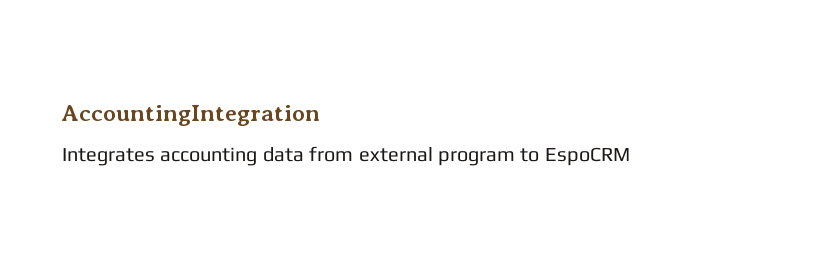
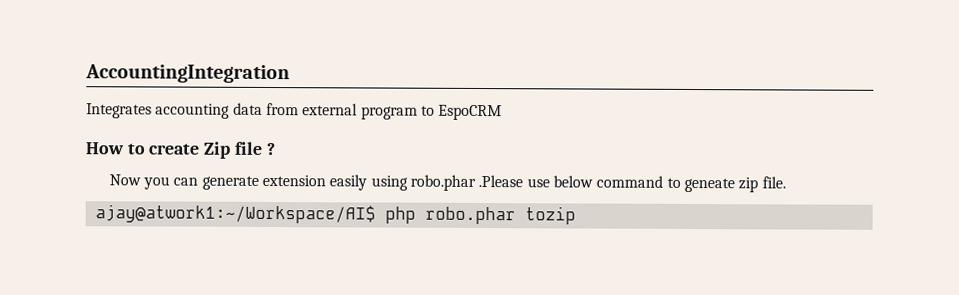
(630, 156) none -> [85,141,276,159] [108,174,786,193] [94,204,576,225] // How to create Zip file ? // Now you can generate extension easily using robo.phar .Please use below command to geneate zip file. // ajay@atwork1:~/Workspace/AI$ php robo.phar tozip

